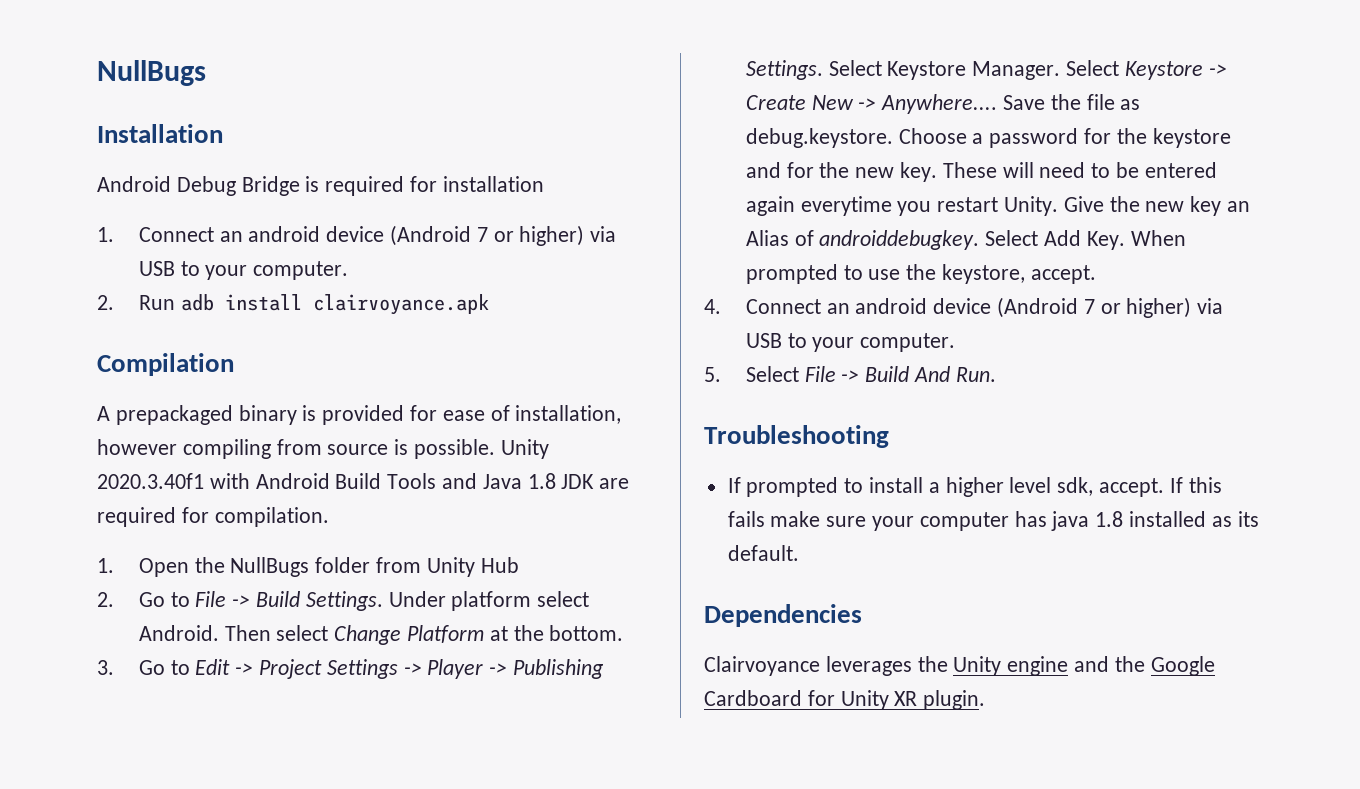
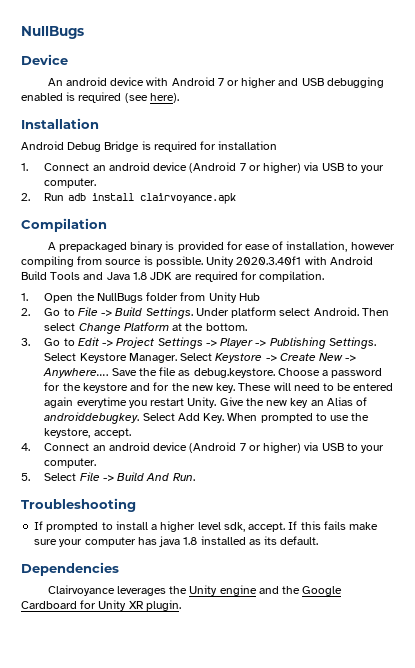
[97,60,206,86] NullBugs -> [21,26,84,39] [21,54,68,65] [47,77,384,88] [21,92,179,103] NullBugs // Device // An android device with Android 7 or higher and USB debugging enabled is required (see here).

